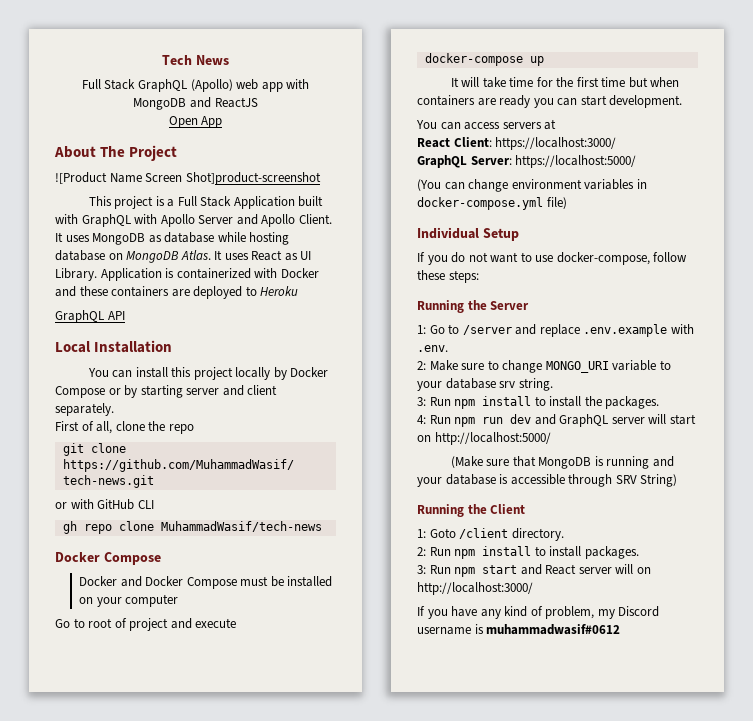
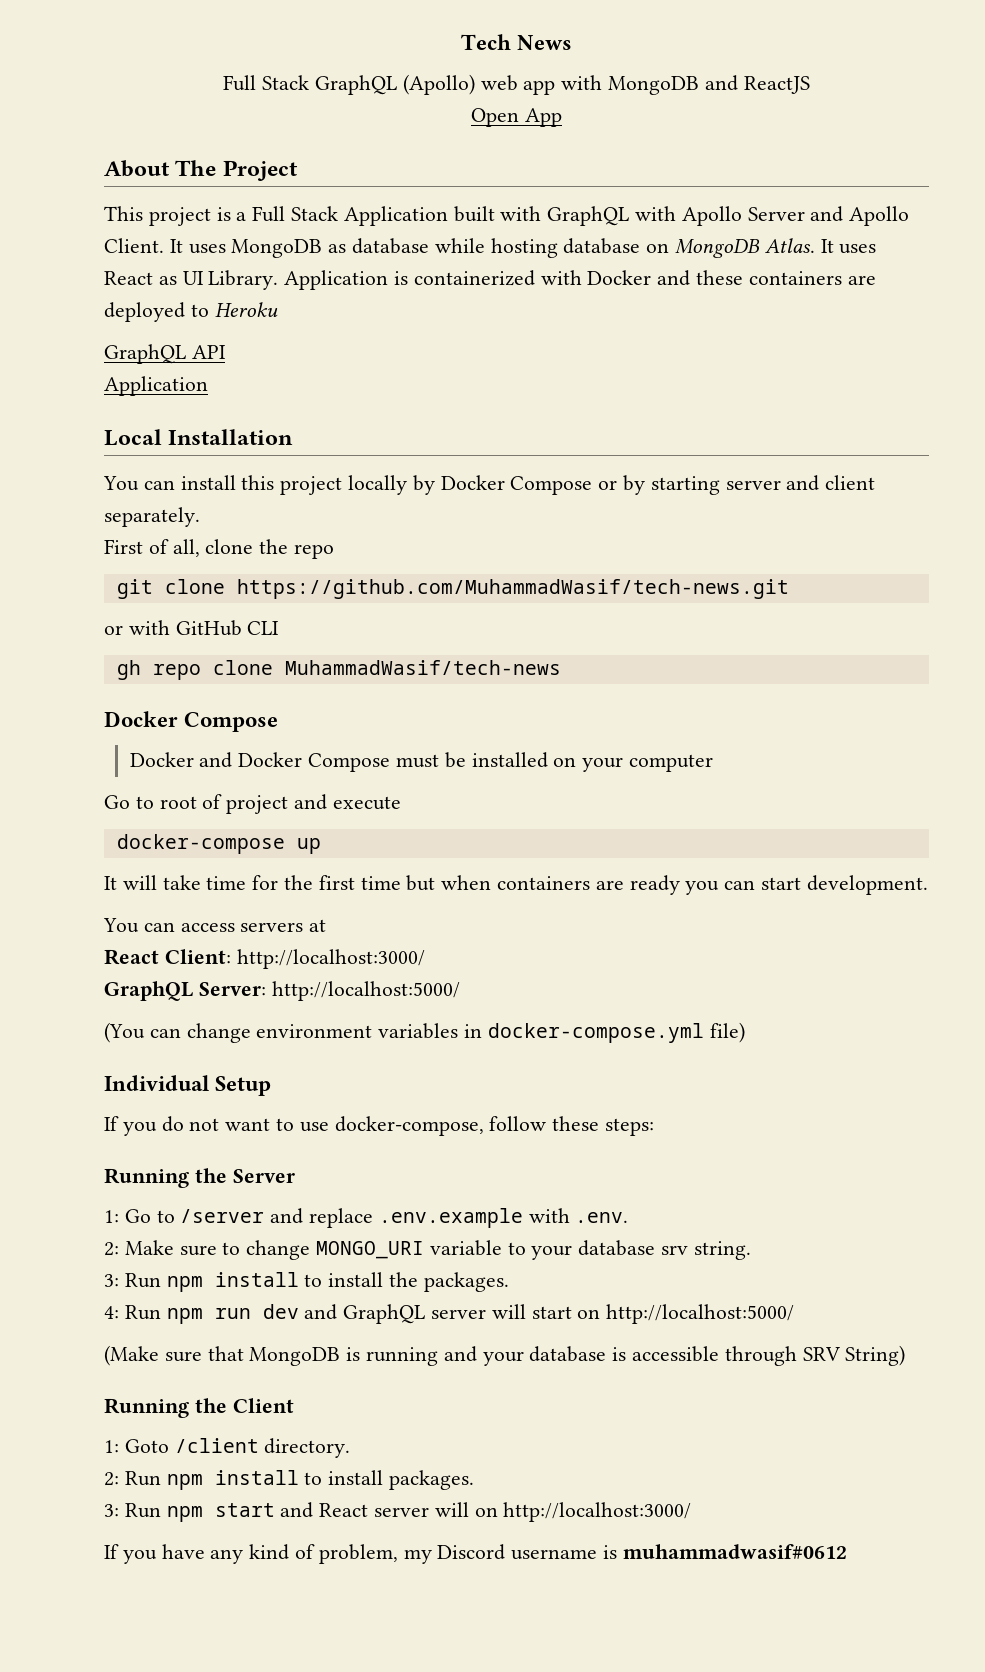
[55,172,321,185] // ![Product Name Screen Shot]product-screenshot -> (298, 170) none
(125, 315) none -> [104,376,208,396] // Application
[495,137,617,150] https://localhost:3000/ -> [236,949,425,969] http://localhost:3000/
[515,155,637,168] https://localhost:5000/ -> [271,981,460,1001] http://localhost:5000/

